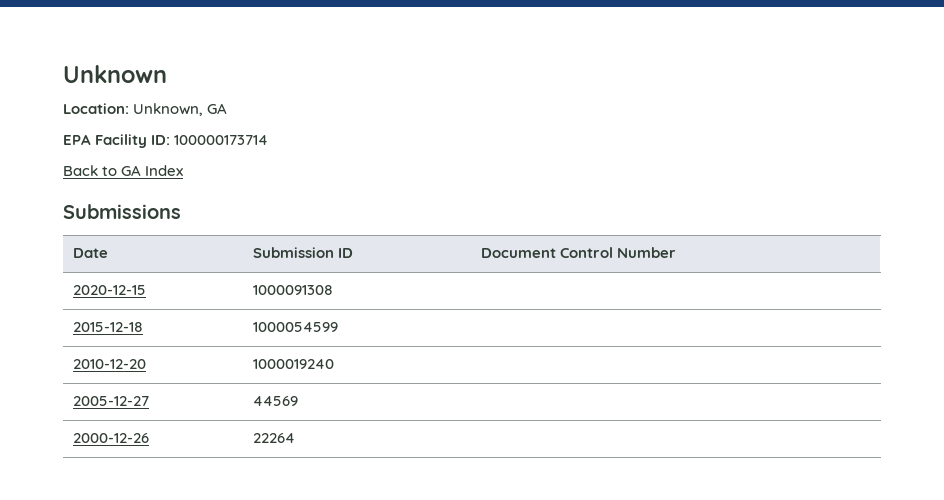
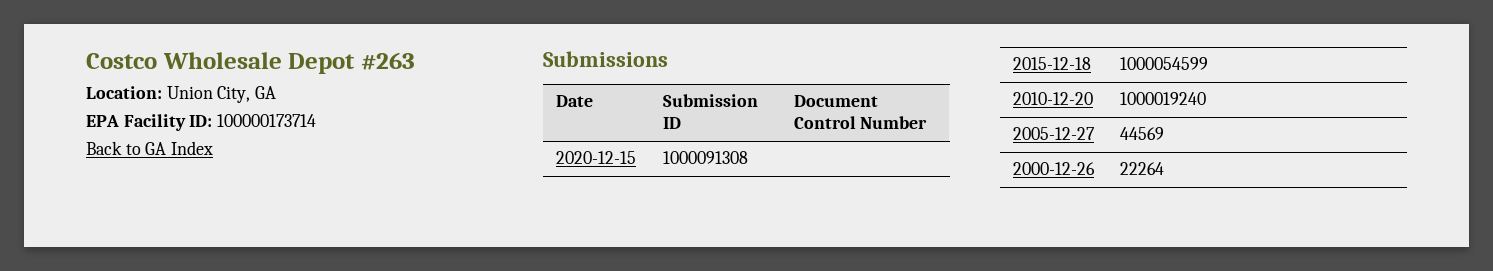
[63,65,167,83] Unknown -> [86,52,415,74] Costco Wholesale Depot #263
[133,103,204,116] Unknown, -> [166,86,251,103] Union City,

